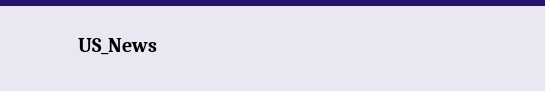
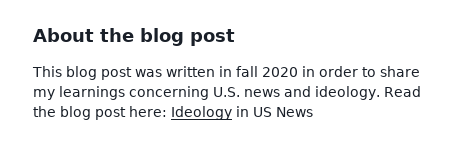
[78,38,157,55] US_News -> [33,28,235,46] [32,66,420,80] [33,86,421,100] [33,106,313,120] About the blog post // This blog post was written in fall 2020 in order to share my learnings concerning U.S. news and ideology. Read the blog post here: Ideology in US News

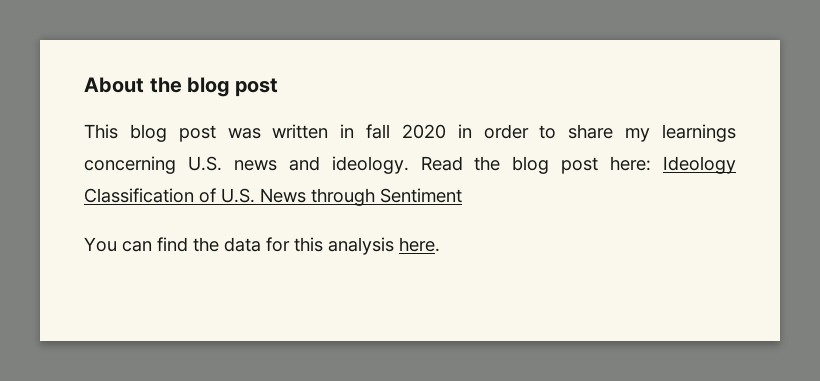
[236,106,313,117] in US News -> [84,188,462,206] [84,237,440,255] Classification of U.S. News through Sentiment // You can find the data for this analysis here.

